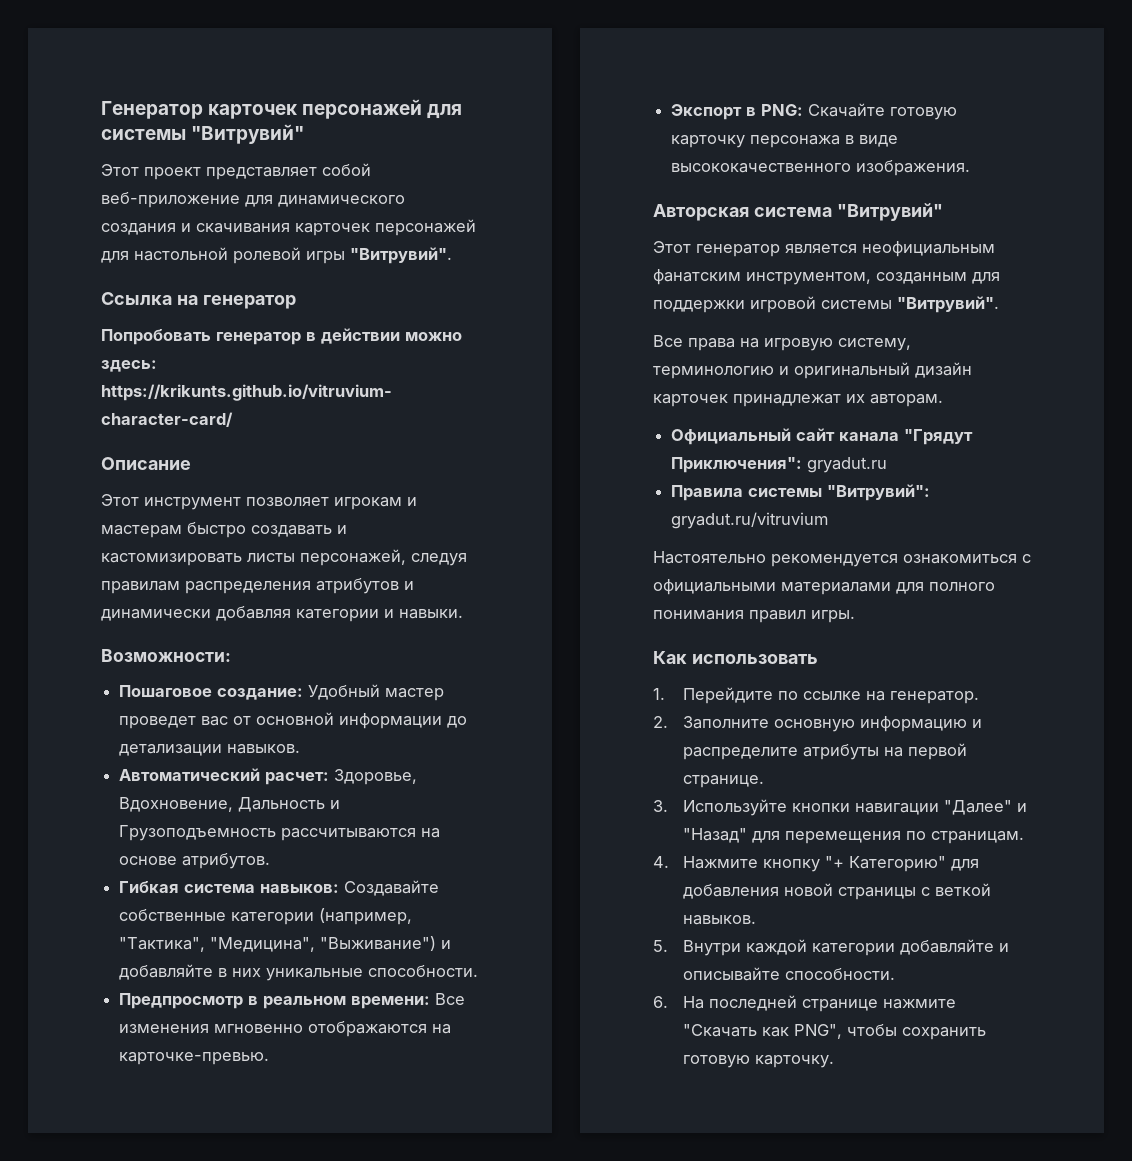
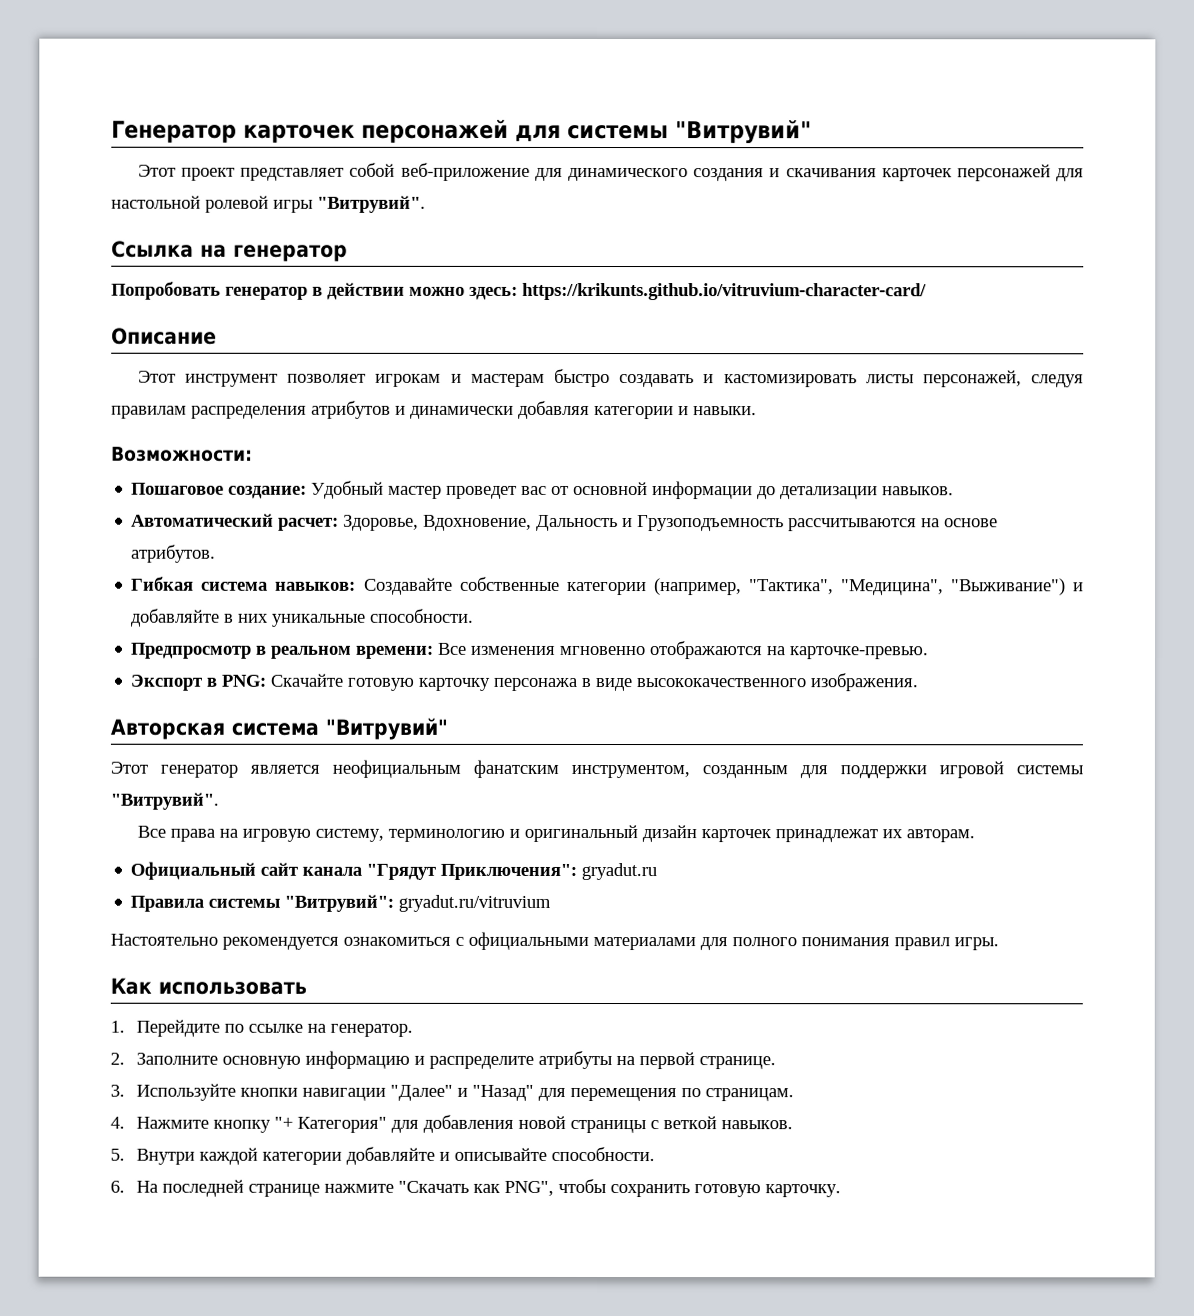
[848,856,946,872] Категорию" -> [296,1116,387,1133] Категория"

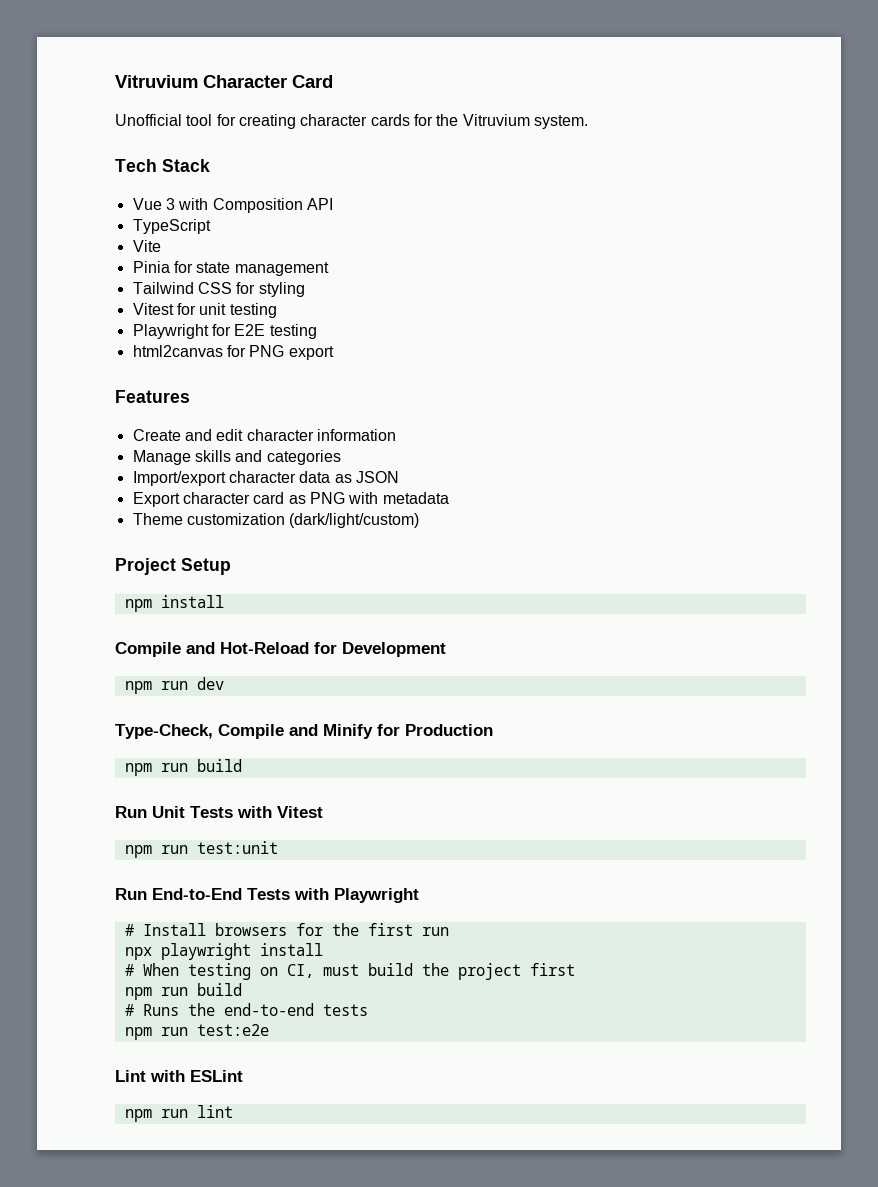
[111,118,812,144] [137,162,1084,182] [111,195,426,213] [111,240,348,262] [111,281,927,301] [111,327,217,345] [137,368,1084,388] [111,400,757,420] [111,446,253,462] [131,480,955,500] [131,513,999,532] [131,544,217,563] [131,576,1085,596] [131,608,475,627] [130,641,930,660] [130,673,919,692] [110,717,448,740] [110,759,1083,779] [110,792,219,810] [136,824,975,843] [130,861,658,881] [130,894,552,912] [110,931,999,951] [110,977,307,995] [110,1019,413,1037] [110,1050,776,1070] [110,1083,794,1102] [110,1114,793,1134] [110,1146,655,1165] [110,1178,841,1198] Генератор карточек персонажей для системы "Витрувий" // Этот проект представляет собой веб-приложение для динамического создания и скачивания карточек персонажей для настольной ролевой игры "Витрувий". // Ссылка на генератор // Попробовать генератор в действии можно здесь: https://krikunts.github.io/vitruvium-character-card/ // Описание // Этот инструмент позволяет игрокам и мастерам быстро создавать и кастомизировать листы персонажей, следуя правилам распределения атрибутов и динамически добавляя категории и навыки. // Возможности: // Пошаговое создание: Удобный мастер проведет вас от основной информации до детализации навыков. // Автоматический расчет: Здоровье, Вдохновение, Дальность и Грузоподъемность рассчитываются на основе атрибутов. // Гибкая система навыков: Создавайте собственные категории (например, "Тактика", "Медицина", "Выживание") и добавляйте в них уникальные способности. // Предпросмотр в реальном времени: Все изменения мгновенно отображаются на карточке-превью. // Экспорт в PNG: Скачайте готовую карточку персонажа в виде высококачественного изображения. // Авторская система "Витрувий" // Этот генератор является неофициальным фанатским инструментом, созданным для поддержки игровой системы "Витрувий". // Все права на игровую систему, терминологию и оригинальный дизайн карточек принадлежат их авторам. // Официальный сайт канала "Грядут Приключения": gryadut.ru // Правила системы "Витрувий": gryadut.ru/vitruvium // Настоятельно рекомендуется ознакомиться с официальными материалами для полного понимания правил игры. // Как использовать // 1. Перейдите по ссылке на генератор. // 2. Заполните основную информацию и распределите атрибуты на первой странице. // 3. Используйте кнопки навигации "Далее" и "Назад" для перемещения по страницам. // 4. Нажмите кнопку "+ Категория" для добавления новой страницы с веткой навыков. // 5. Внутри каждой категории добавляйте и описывайте способности. // 6. На последней странице нажмите "Скачать как PNG", чтобы сохранить готовую карточку. -> [115,75,333,88] [115,114,588,129] [115,159,210,172] [132,198,333,213] [132,219,211,234] [132,240,161,252] [132,261,329,276] [132,282,305,297] [132,303,277,318] [132,324,317,339] [132,345,334,360] [115,390,190,403] [132,429,396,441] [132,450,341,465] [132,471,399,486] [132,492,449,507] [132,513,420,528] [115,558,231,575] [124,595,224,612] [115,642,446,657] [124,677,224,694] [115,724,493,739] [124,759,242,776] [115,806,323,818] [124,841,278,858] [115,888,419,903] [124,923,449,936] [124,943,323,960] [124,963,575,980] [124,983,242,1000] [124,1003,368,1016] [124,1024,269,1040] [115,1070,243,1082] [124,1105,233,1122] Vitruvium Character Card // Unofficial tool for creating character cards for the Vitruvium system. // Tech Stack // Vue 3 with Composition API // TypeScript // Vite // Pinia for state management // Tailwind CSS for styling // Vitest for unit testing // Playwright for E2E testing // html2canvas for PNG export // Features // Create and edit character information // Manage skills and categories // Import/export character data as JSON // Export character card as PNG with metadata // Theme customization (dark/light/custom) // Project Setup // npm install // Compile and Hot-Reload for Development // npm run dev // Type-Check, Compile and Minify for Production // npm run build // Run Unit Tests with Vitest // npm run test:unit // Run End-to-End Tests with Playwright // # Install browsers for the first run // npx playwright install // # When testing on CI, must build the project first // npm run build // # Runs the end-to-end tests // npm run test:e2e // Lint with ESLint // npm run lint

